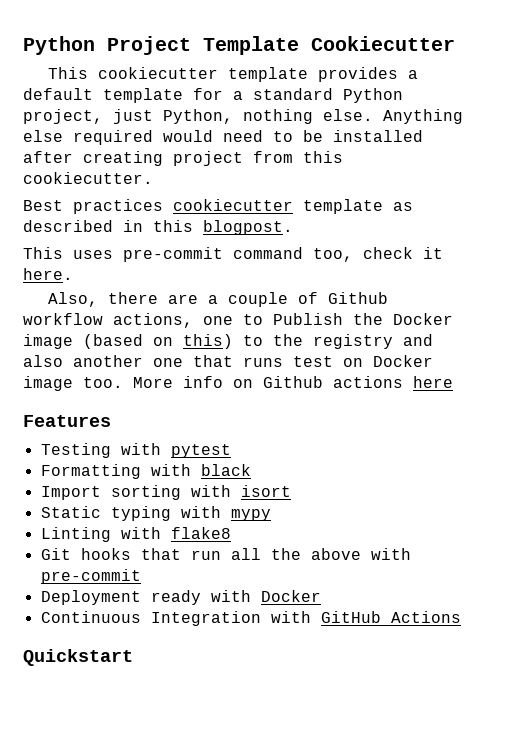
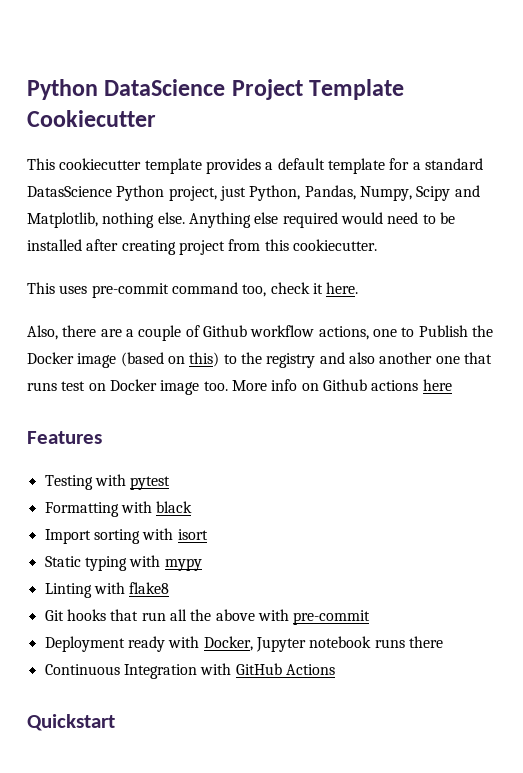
[23,36,95,55] Python -> [27,79,226,100] Python DataScience
(333, 94) none -> [27,186,112,197] DatasScience
(233, 116) none -> [304,185,480,201] [27,212,98,228] Pandas, Numpy, Scipy and Matplotlib,
[23,199,413,214] [23,220,293,235] // Best practices cookiecutter template as described in this blogpost. -> (377, 245) none
[260,590,321,602] Docker -> [203,636,443,652] Docker, Jupyter notebook runs there

